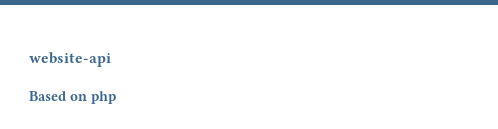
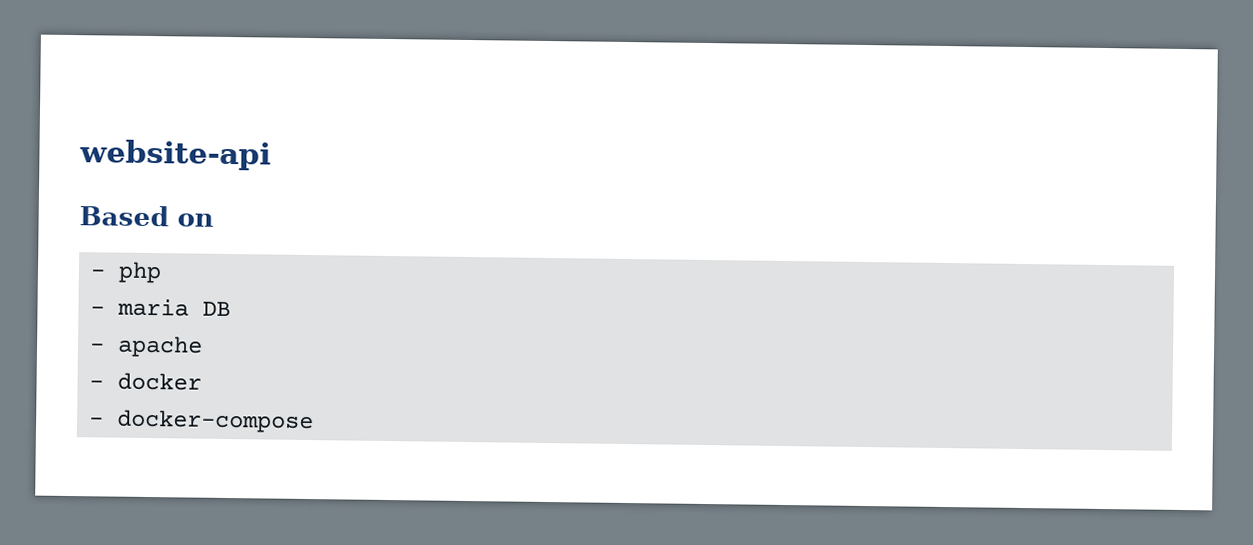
(87, 97) none -> [90,269,106,278] // -
(116, 97) none -> [90,298,232,317] [89,335,204,358] [89,372,203,391] [89,409,315,434] // - maria DB // - apache // - docker // - docker-compose

